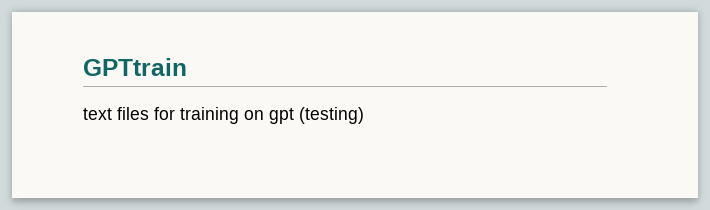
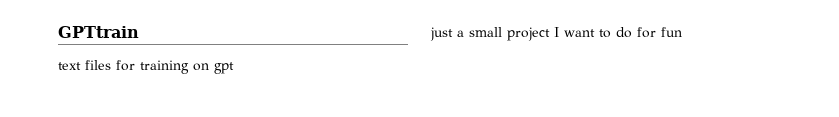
[299,107,364,124] (testing) -> [430,27,682,41] // just a small project I want to do for fun

